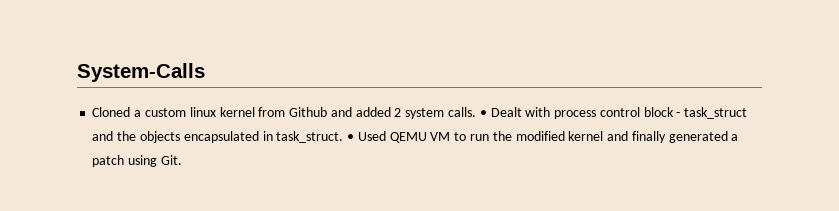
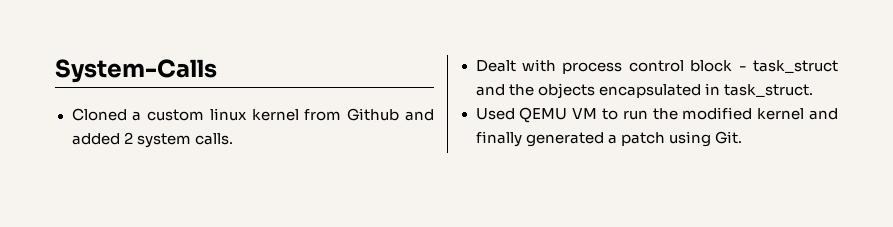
[479,110,487,117] • -> (233, 139) //
[347,134,355,141] • -> (813, 90) //

